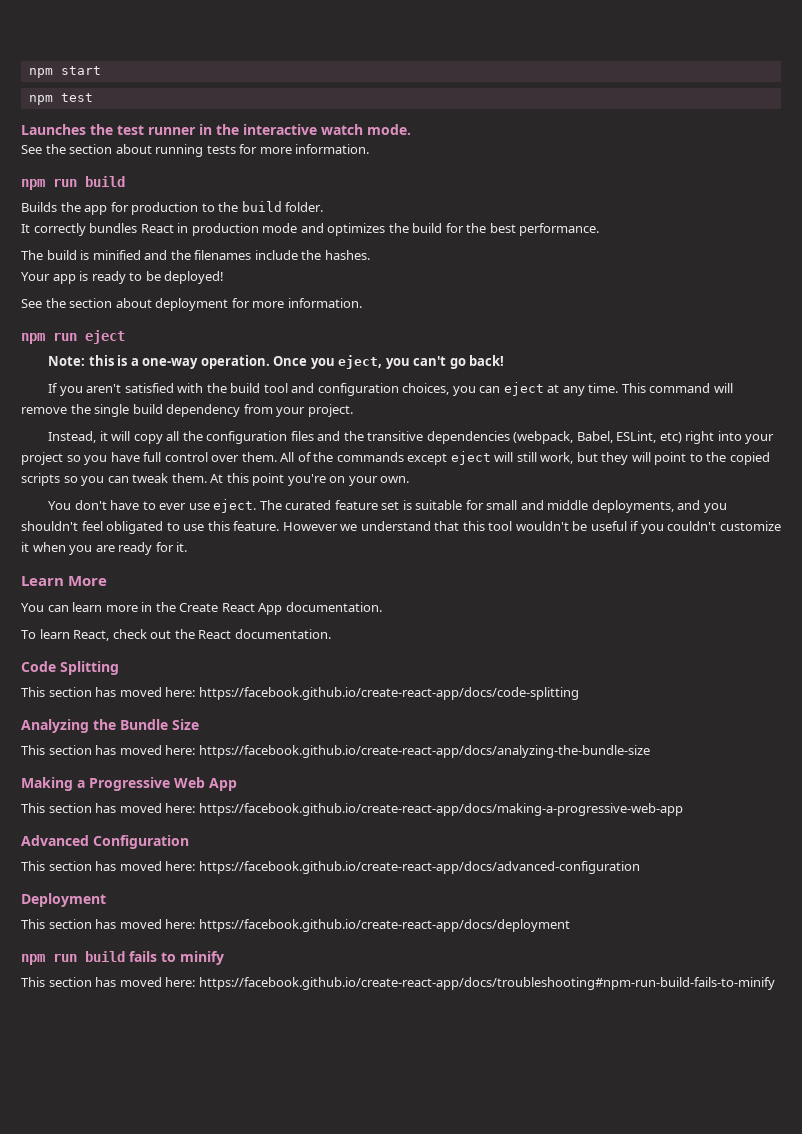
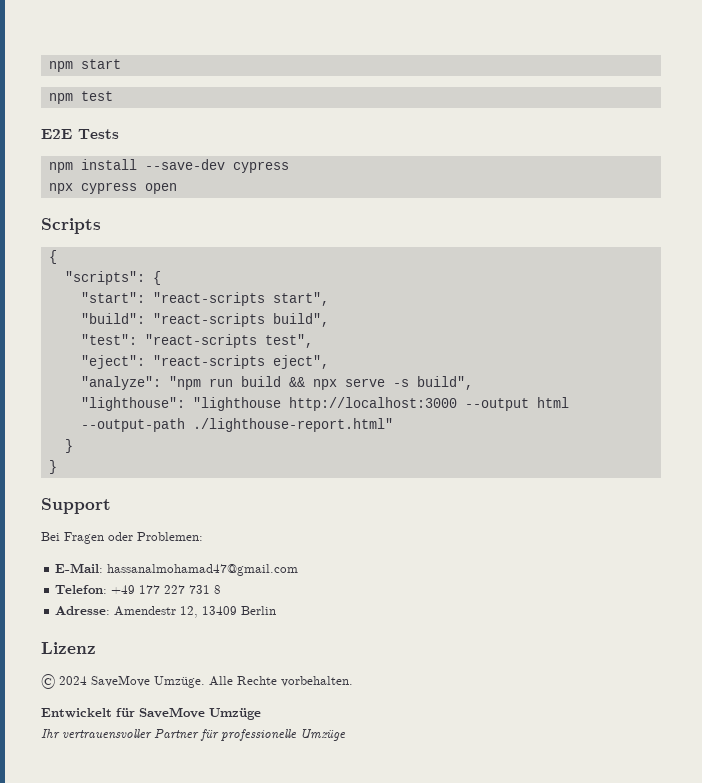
[21,124,411,135] [21,144,370,157] [21,176,125,190] [21,201,324,215] [21,223,600,236] [21,250,370,260] [21,271,225,284] [21,298,362,311] [21,330,125,344] [48,355,505,369] [48,382,733,396] [21,404,353,417] [48,431,775,444] [21,451,770,465] [21,473,410,486] [48,499,727,513] [21,521,781,534] [21,542,188,555] [21,576,108,586] [21,602,382,615] [21,629,331,641] [21,661,119,675] [21,687,579,700] [21,719,199,733] [21,745,650,758] [21,777,237,791] [21,803,683,816] [21,835,189,849] [21,861,640,874] [21,893,106,907] [21,919,570,932] [21,951,224,965] [21,977,775,990] Launches the test runner in the interactive watch mode. // See the section about running tests for more information. // npm run build // Builds the app for production to the build folder. // It correctly bundles React in production mode and optimizes the build for the best performance. // The build is minified and the filenames include the hashes. // Your app is ready to be deployed! // See the section about deployment for more information. // npm run eject // Note: this is a one-way operation. Once you eject, you can't go back! // If you aren't satisfied with the build tool and configuration choices, you can eject at any time. This command will remove the single build dependency from your project. // Instead, it will copy all the configuration files and the transitive dependencies (webpack, Babel, ESLint, etc) right into your project so you have full control over them. All of the commands except eject will still work, but they will point to the copied scripts so you can tweak them. At this point you're on your own. // You don't have to ever use eject. The curated feature set is suitable for small and middle deployments, and you shouldn't feel obligated to use this feature. However we understand that this tool wouldn't be useful if you couldn't customize it when you are ready for it. // Learn More // You can learn more in the Create React App documentation. // To learn React, check out the React documentation. // Code Splitting // This section has moved here: https://facebook.github.io/create-react-app/docs/code-splitting // Analyzing the Bundle Size // This section has moved here: https://facebook.github.io/create-react-app/docs/analyzing-the-bundle-size // Making a Progressive Web App // This section has moved here: https://facebook.github.io/create-react-app/docs/making-a-progressive-web-app // Advanced Configuration // This section has moved here: https://facebook.github.io/create-react-app/docs/advanced-configuration // Deployment // This section has moved here: https://facebook.github.io/create-react-app/docs/deployment // npm run build fails to minify // This section has moved here: https://facebook.github.io/create-react-app/docs/troubleshooting#npm-run-build-fails-to-minify -> [41,129,119,139] [48,159,289,173] [48,182,177,194] [41,218,101,234] [48,250,57,264] [64,271,161,285] [80,292,329,306] [80,313,329,327] [80,334,313,348] [80,355,329,369] [80,376,473,390] [80,397,569,411] [80,418,393,432] [64,439,73,453] [48,460,57,474] [41,498,111,514] [41,532,203,544] [55,563,299,576] [55,585,222,594] [55,606,277,618] [41,642,96,654] [41,674,353,689] [41,707,261,720] [41,729,346,741] E2E Tests // npm install --save-dev cypress // npx cypress open // Scripts // { // "scripts": { // "start": "react-scripts start", // "build": "react-scripts build", // "test": "react-scripts test", // "eject": "react-scripts eject", // "analyze": "npm run build && npx serve -s build", // "lighthouse": "lighthouse http://localhost:3000 --output html --output-path ./lighthouse-report.html" // } // } // Support // Bei Fragen oder Problemen: // E-Mail: hassanalmohamad47@gmail.com // Telefon: +49 177 227 731 8 // Adresse: Amendestr 12, 13409 Berlin // Lizenz // © 2024 SaveMove Umzüge. Alle Rechte vorbehalten. // Entwickelt für SaveMove Umzüge // Ihr vertrauensvoller Partner für professionelle Umzüge

